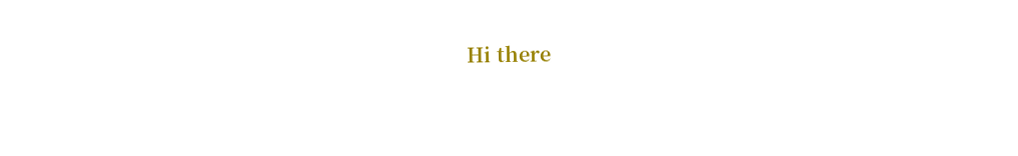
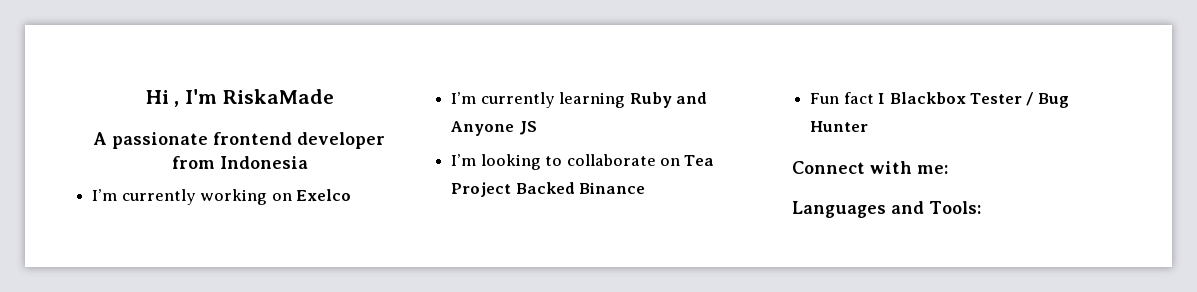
[495,44,551,63] there -> [174,89,334,107] [93,132,385,149] [171,156,308,169] [92,189,351,205] [451,92,707,108] [451,121,537,136] [451,154,715,170] [451,182,646,197] [810,92,1069,108] [810,121,869,132] [792,161,948,174] [792,201,981,218] , I'm RiskaMade // A passionate frontend developer from Indonesia // I’m currently working on Exelco // I’m currently learning Ruby and Anyone JS // I’m looking to collaborate on Tea Project Backed Binance // Fun fact I Blackbox Tester / Bug Hunter // Connect with me: // Languages and Tools:

